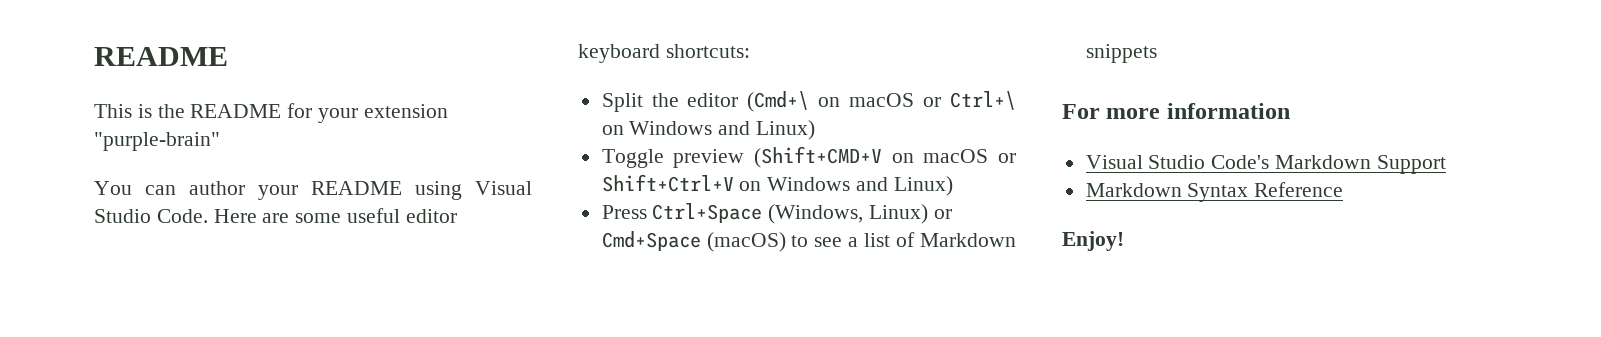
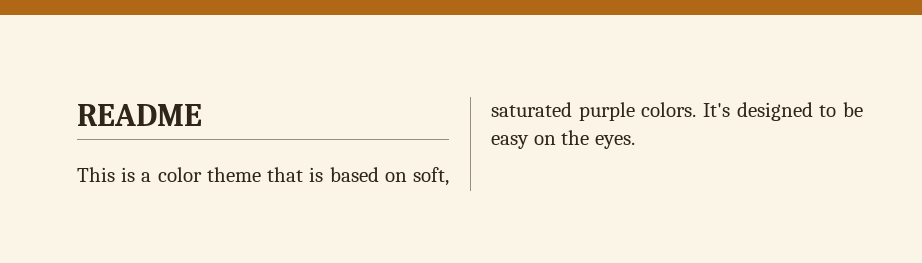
[157,103,448,123] [94,132,220,151] [94,181,532,200] [94,208,457,223] [578,44,750,63] [601,91,1016,112] [601,120,816,140] [601,146,1016,168] [601,174,953,196] [601,203,952,224] [601,231,1016,252] [1085,44,1157,63] [1062,103,1290,119] [1085,155,1446,174] [1085,182,1344,202] [1062,231,1124,251] the README for your extension "purple-brain" // You can author your README using Visual Studio Code. Here are some useful editor keyboard shortcuts: // Split the editor (Cmd+\ on macOS or Ctrl+\ on Windows and Linux) // Toggle preview (Shift+CMD+V on macOS or Shift+Ctrl+V on Windows and Linux) // Press Ctrl+Space (Windows, Linux) or Cmd+Space (macOS) to see a list of Markdown snippets // For more information // Visual Studio Code's Markdown Support // Markdown Syntax Reference // Enjoy! -> [141,167,449,186] [491,102,863,121] [491,130,635,149] a color theme that is based on soft, saturated purple colors. It's designed to be easy on the eyes.

